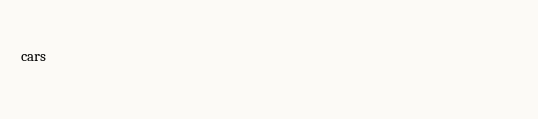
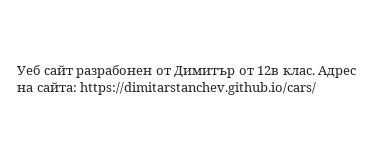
[21,54,46,61] cars -> [17,65,357,78] [17,82,317,95] Уеб сайт разрабонен от Димитър от 12в клас. Адрес на сайта: https://dimitarstanchev.github.io/cars/

